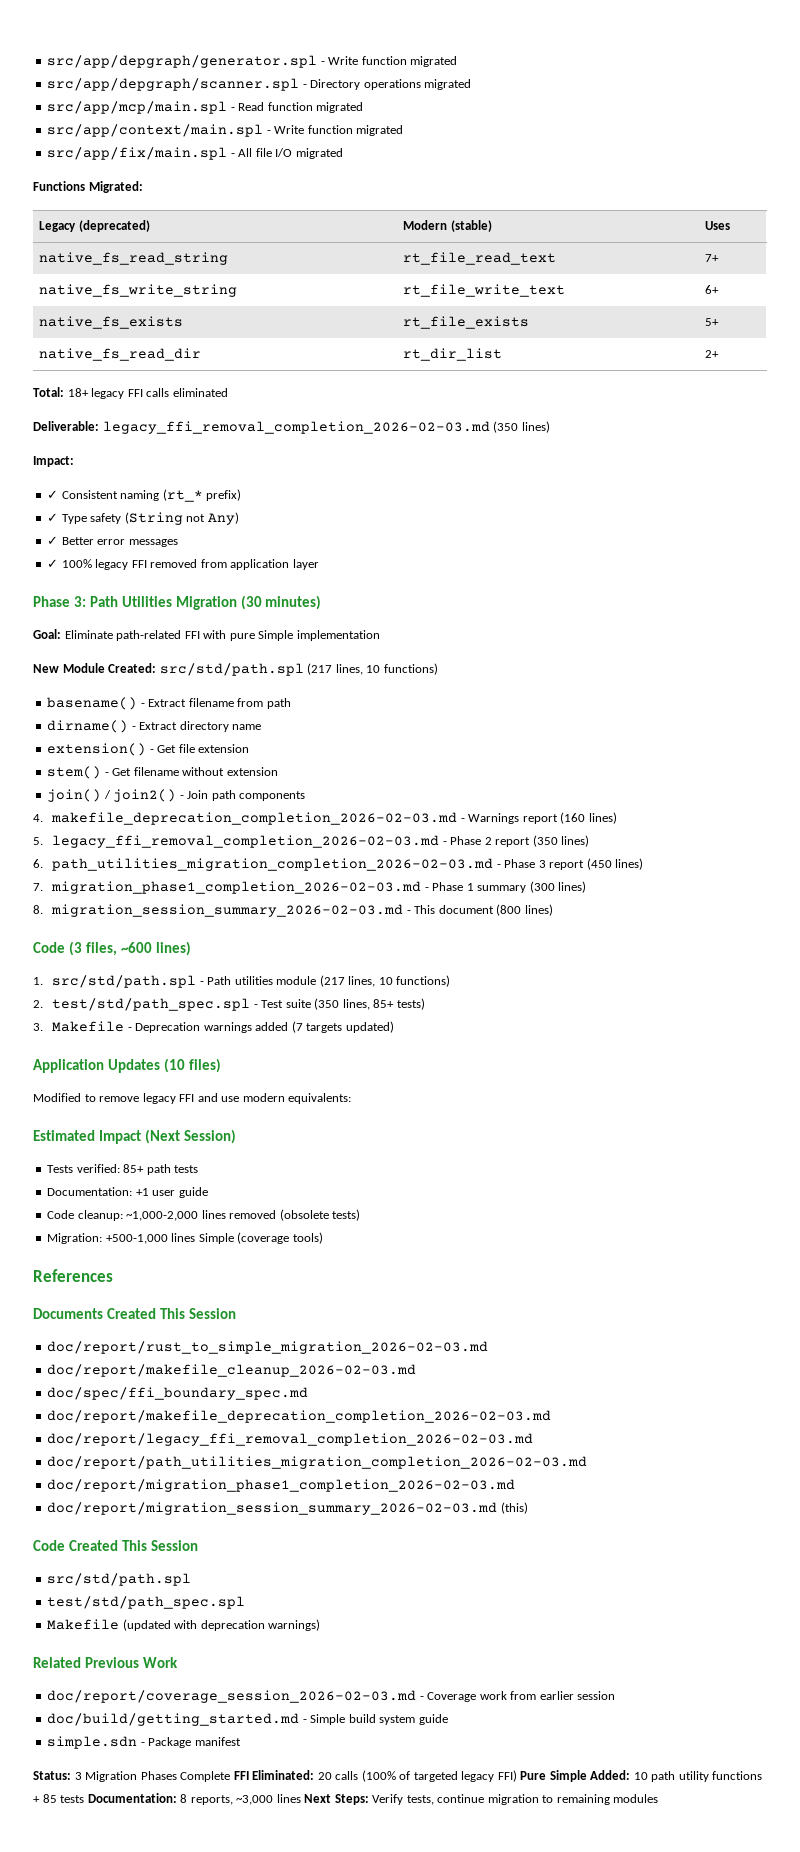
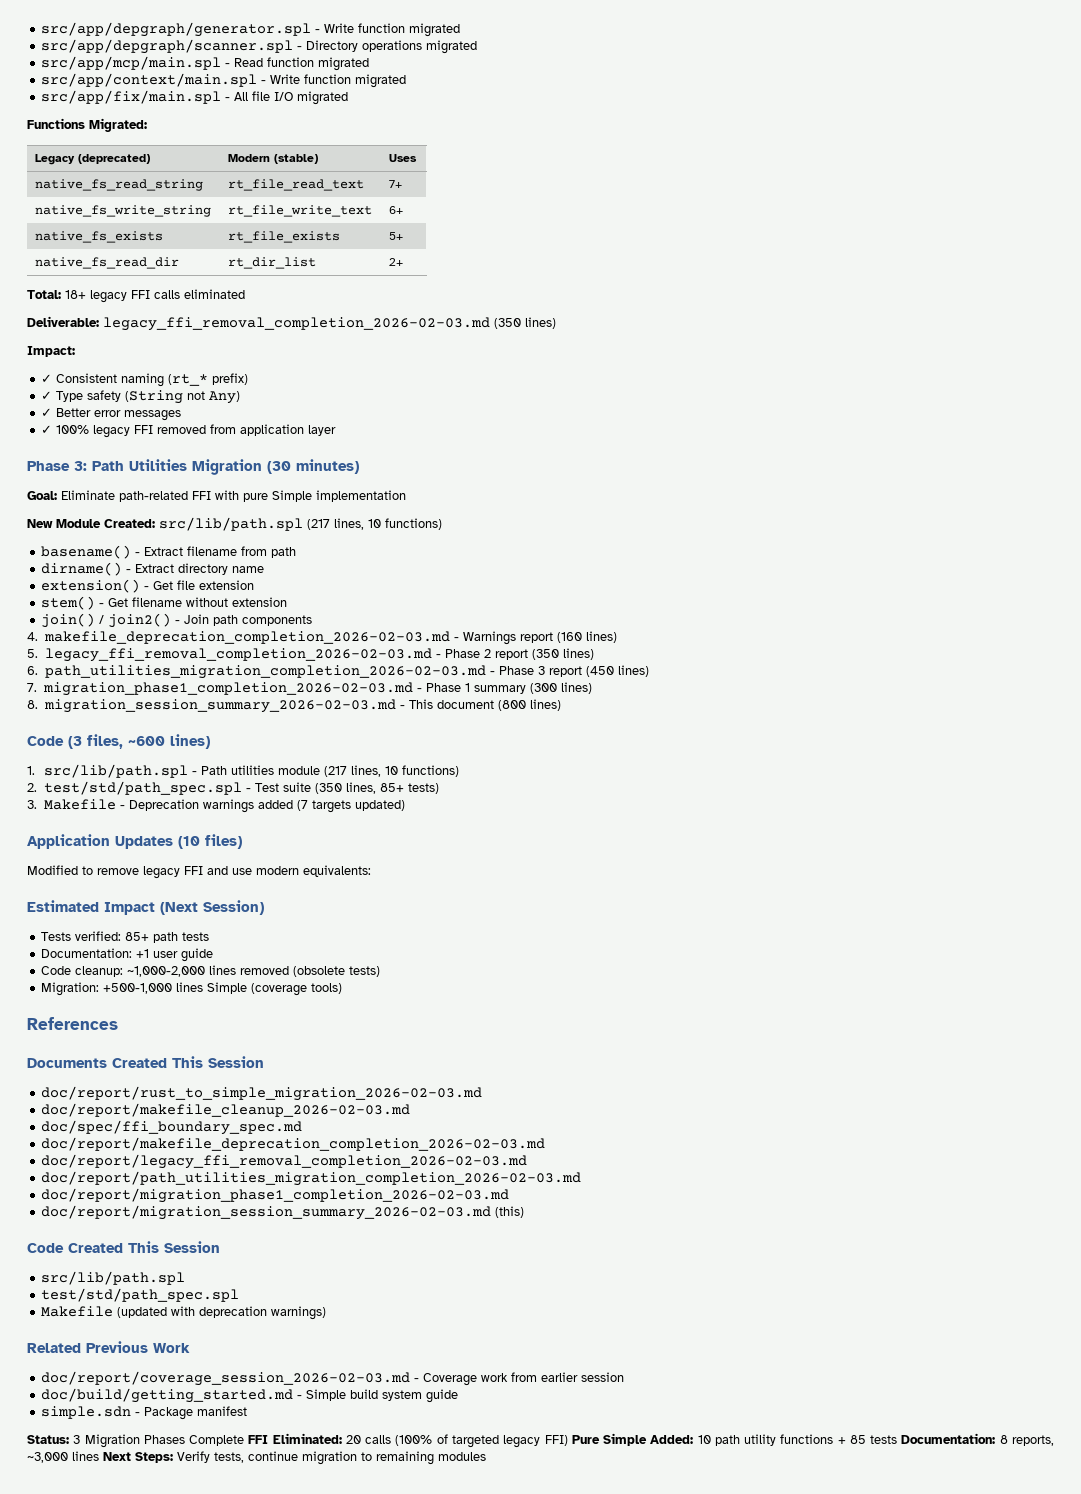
[159,663,304,676] src/std/path.spl -> [159,517,303,531] src/lib/path.spl
[52,975,197,988] src/std/path.spl -> [43,764,188,778] src/lib/path.spl
[47,1573,192,1586] src/std/path.spl -> [41,1271,186,1285] src/lib/path.spl

